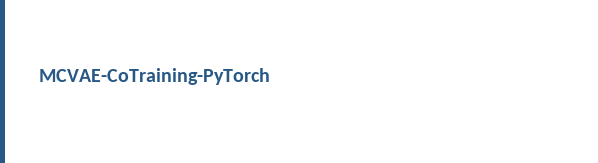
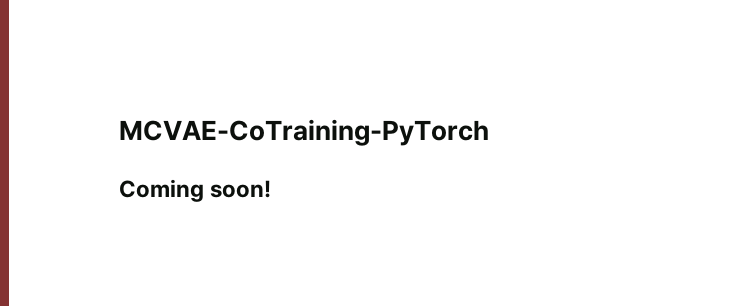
(270, 76) none -> [119,179,272,202] // Coming soon!

